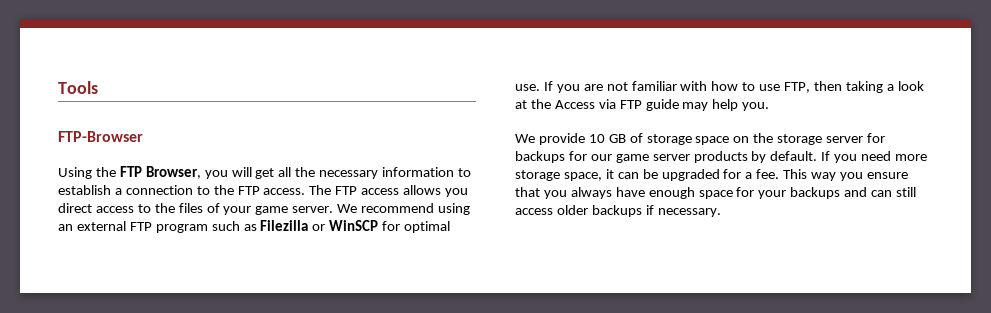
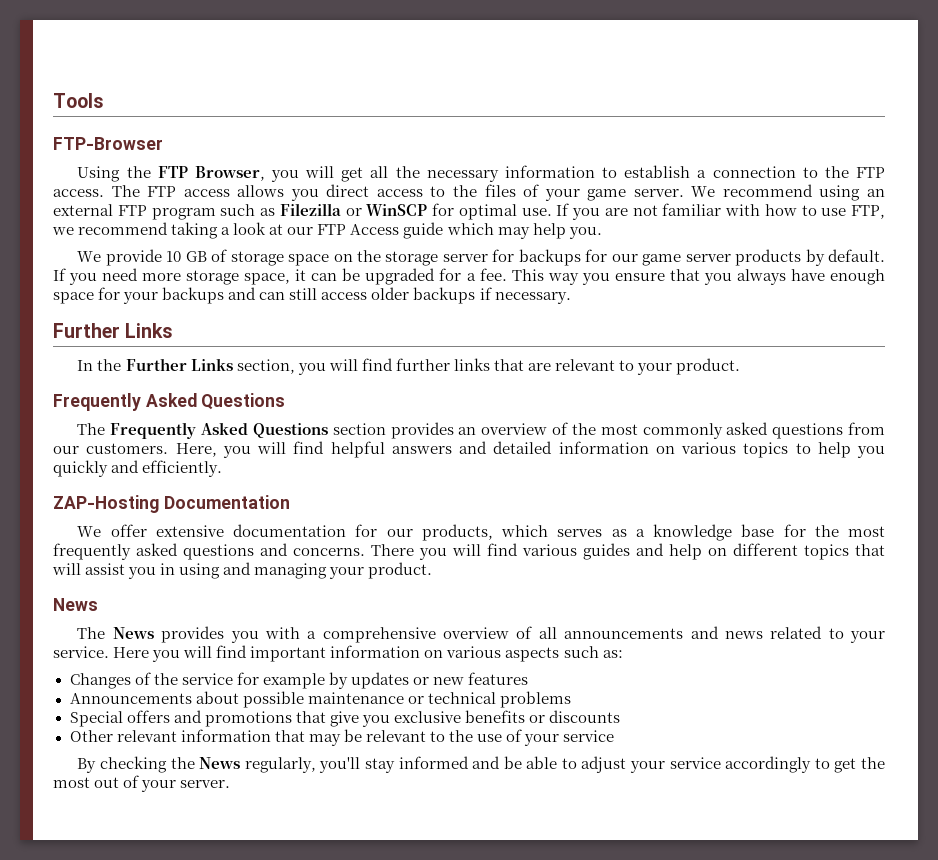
[814,81,843,91] then -> [52,222,169,235] we recommend
[530,99,679,111] the Access via FTP guide -> [287,222,494,239] our FTP Access guide which
(721, 212) none -> [53,323,173,338] [77,358,741,375] [53,393,286,411] [77,422,885,439] [53,441,885,458] [53,460,223,477] [53,495,290,513] [77,524,886,541] [53,543,885,560] [52,562,433,579] [53,598,98,611] [77,626,885,643] [53,645,623,662] [69,672,528,689] [69,691,571,708] [69,710,621,727] [69,729,615,746] [77,756,885,773] [53,775,231,792] // Further Links // In the Further Links section, you will find further links that are relevant to your product. // Frequently Asked Questions // The Frequently Asked Questions section provides an overview of the most commonly asked questions from our customers. Here, you will find helpful answers and detailed information on various topics to help you quickly and efficiently. // ZAP-Hosting Documentation // We offer extensive documentation for our products, which serves as a knowledge base for the most frequently asked questions and concerns. There you will find various guides and help on different topics that will assist you in using and managing your product. // News // The News provides you with a comprehensive overview of all announcements and news related to your service. Here you will find important information on various aspects such as: // Changes of the service for example by updates or new features // Announcements about possible maintenance or technical problems // Special offers and promotions that give you exclusive benefits or discounts // Other relevant information that may be relevant to the use of your service // By checking the News regularly, you'll stay informed and be able to adjust your service accordingly to get the most out of your server.

